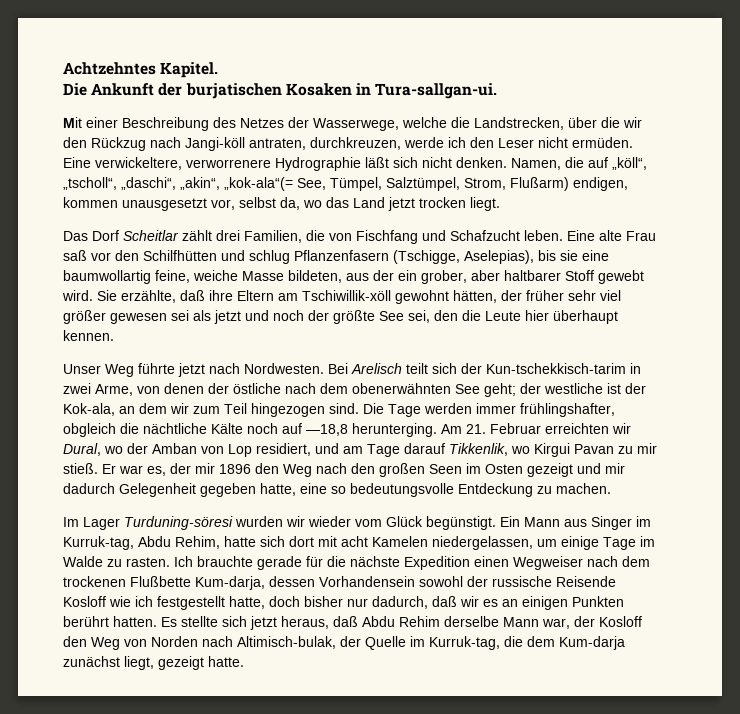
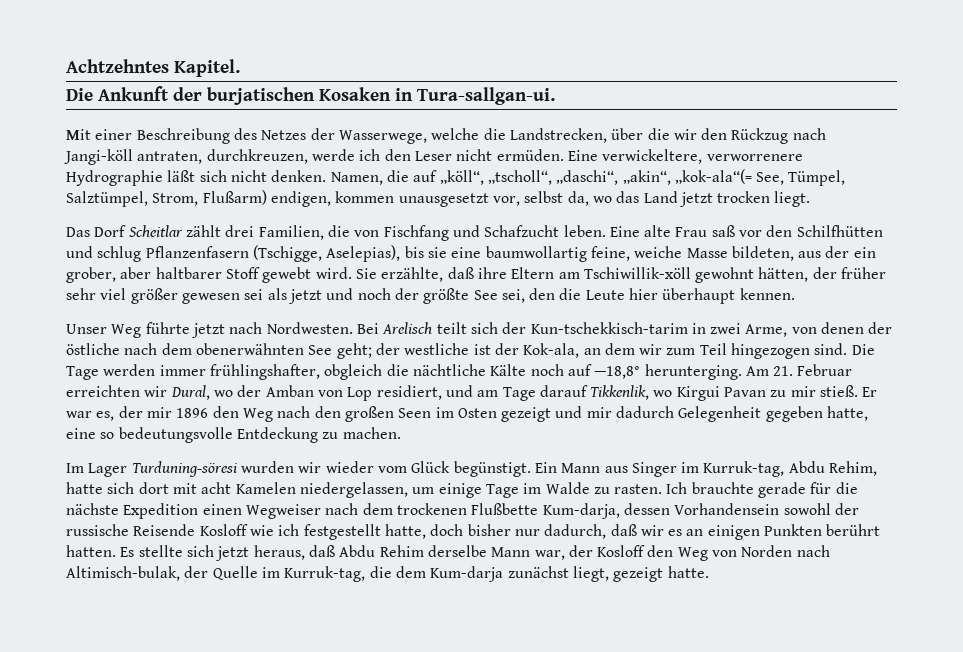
[306,424,348,436] —18,8 -> [594,366,641,379] —18,8°

